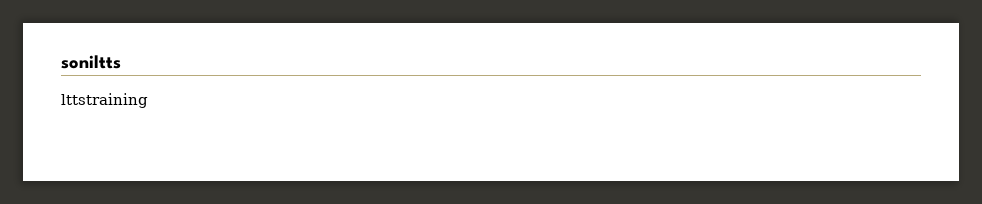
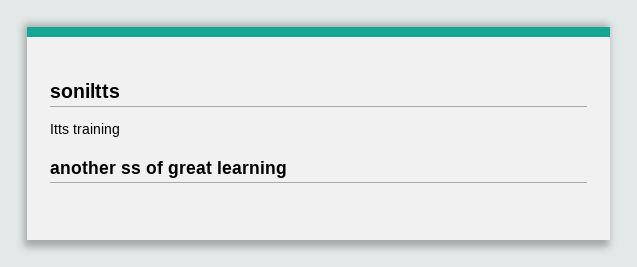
[61,93,148,108] lttstraining -> [50,123,120,137] [50,161,287,178] Itts training // another ss of great learning

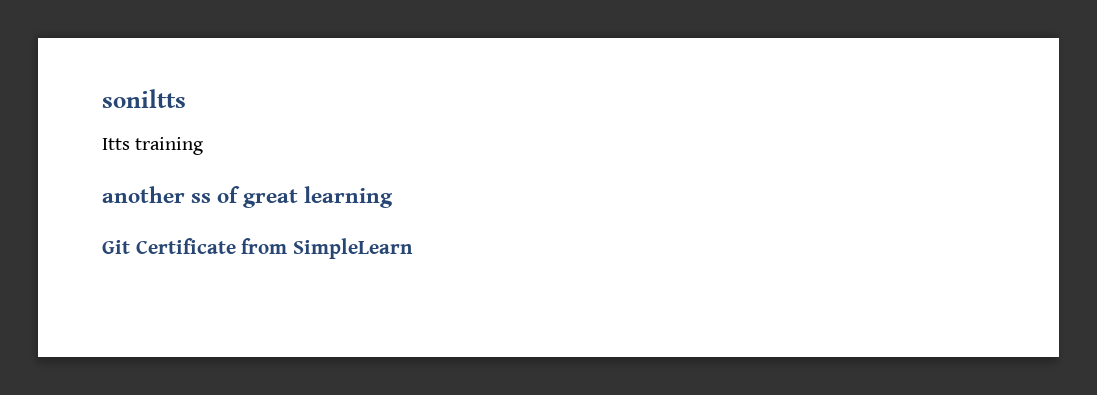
(287, 169) none -> [102,238,414,259] // Git Certificate from SimpleLearn

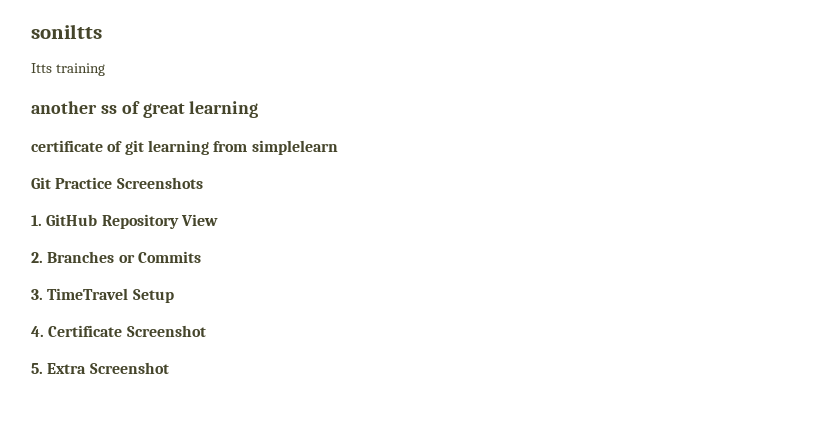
[102,238,414,259] Git Certificate from SimpleLearn -> [31,140,338,155] [31,177,203,189] [31,214,218,229] [31,251,201,263] [31,288,174,303] [31,325,206,337] [31,362,169,374] certificate of git learning from simplelearn // Git Practice Screenshots // 1. GitHub Repository View // 2. Branches or Commits // 3. TimeTravel Setup // 4. Certificate Screenshot // 5. Extra Screenshot

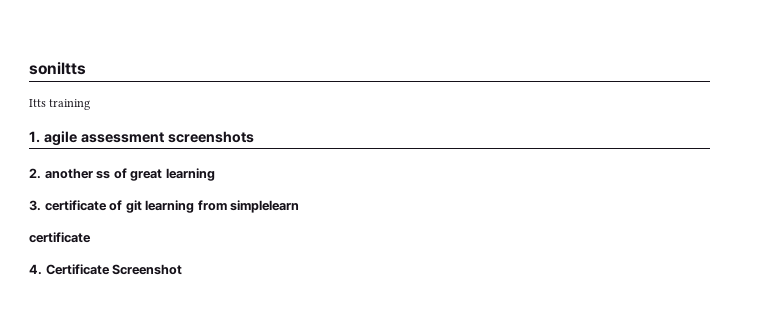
(105, 69) none -> [29,131,254,146] [29,168,41,179] 1. agile assessment screenshots // 2.
(259, 109) none -> [29,200,41,211] 3.
[31,177,203,189] [31,214,218,229] [31,251,201,263] [31,288,174,303] Git Practice Screenshots // 1. GitHub Repository View // 2. Branches or Commits // 3. TimeTravel Setup -> [29,232,91,243] certificate
[31,362,169,374] // 5. Extra Screenshot -> (183, 269) none

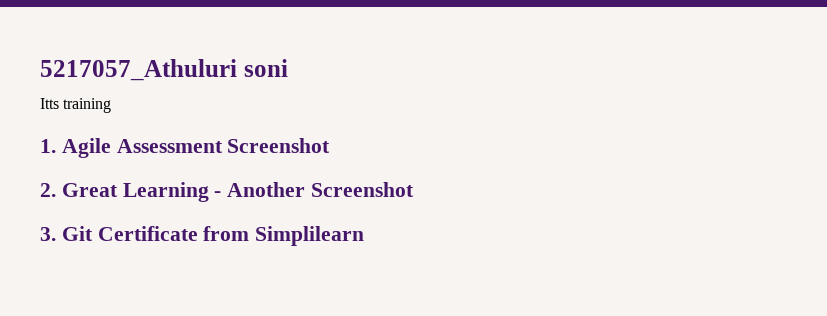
[29,62,86,75] soniltts -> [40,59,288,81] 5217057_Athuluri soni
[43,131,254,146] [29,168,215,181] [29,200,300,213] [29,232,91,243] [29,264,183,275] agile assessment screenshots // 2. another ss of great learning // 3. certificate of git learning from simplelearn // certificate // 4. Certificate Screenshot -> [61,138,331,158] [40,182,415,202] [40,226,365,246] Agile Assessment Screenshot // 2. Great Learning - Another Screenshot // 3. Git Certificate from Simplilearn

